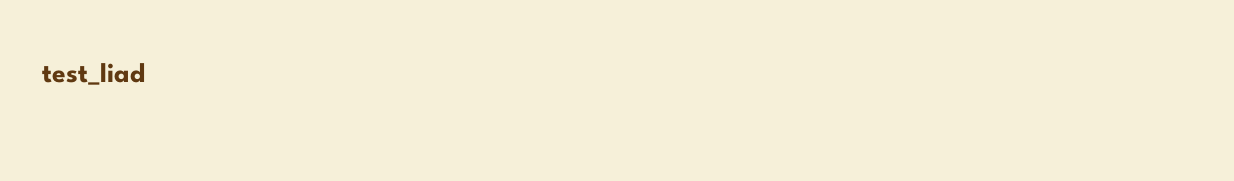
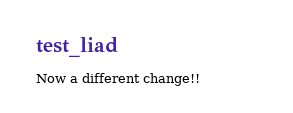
(145, 74) none -> [36,73,200,86] // Now a different change!!

